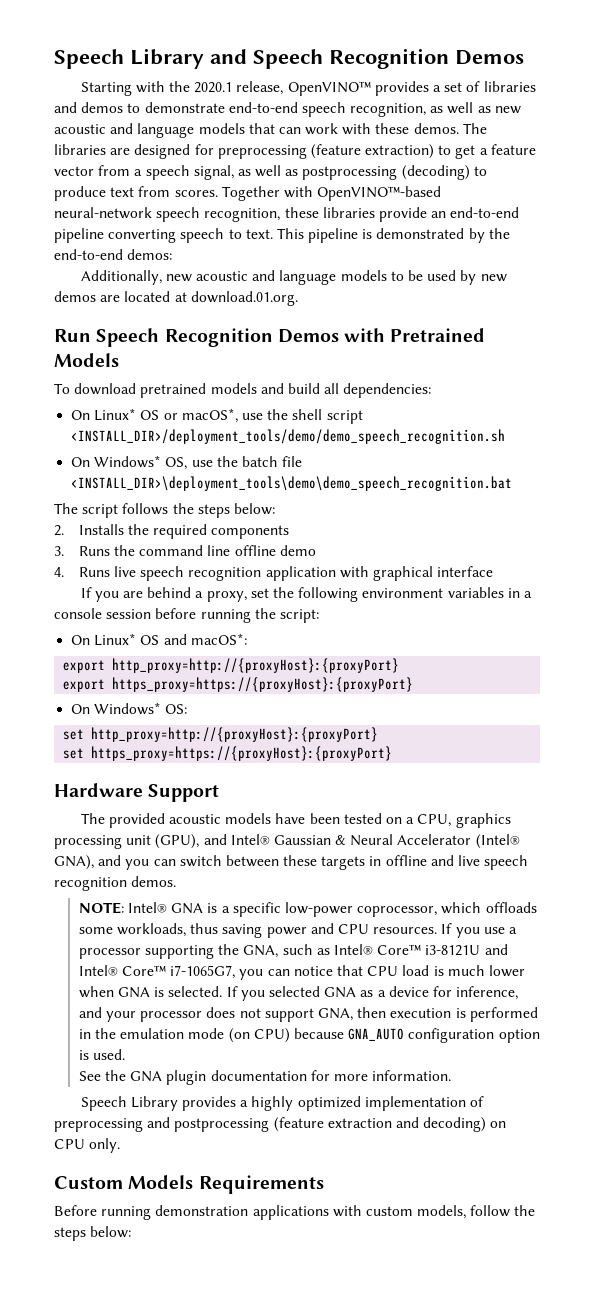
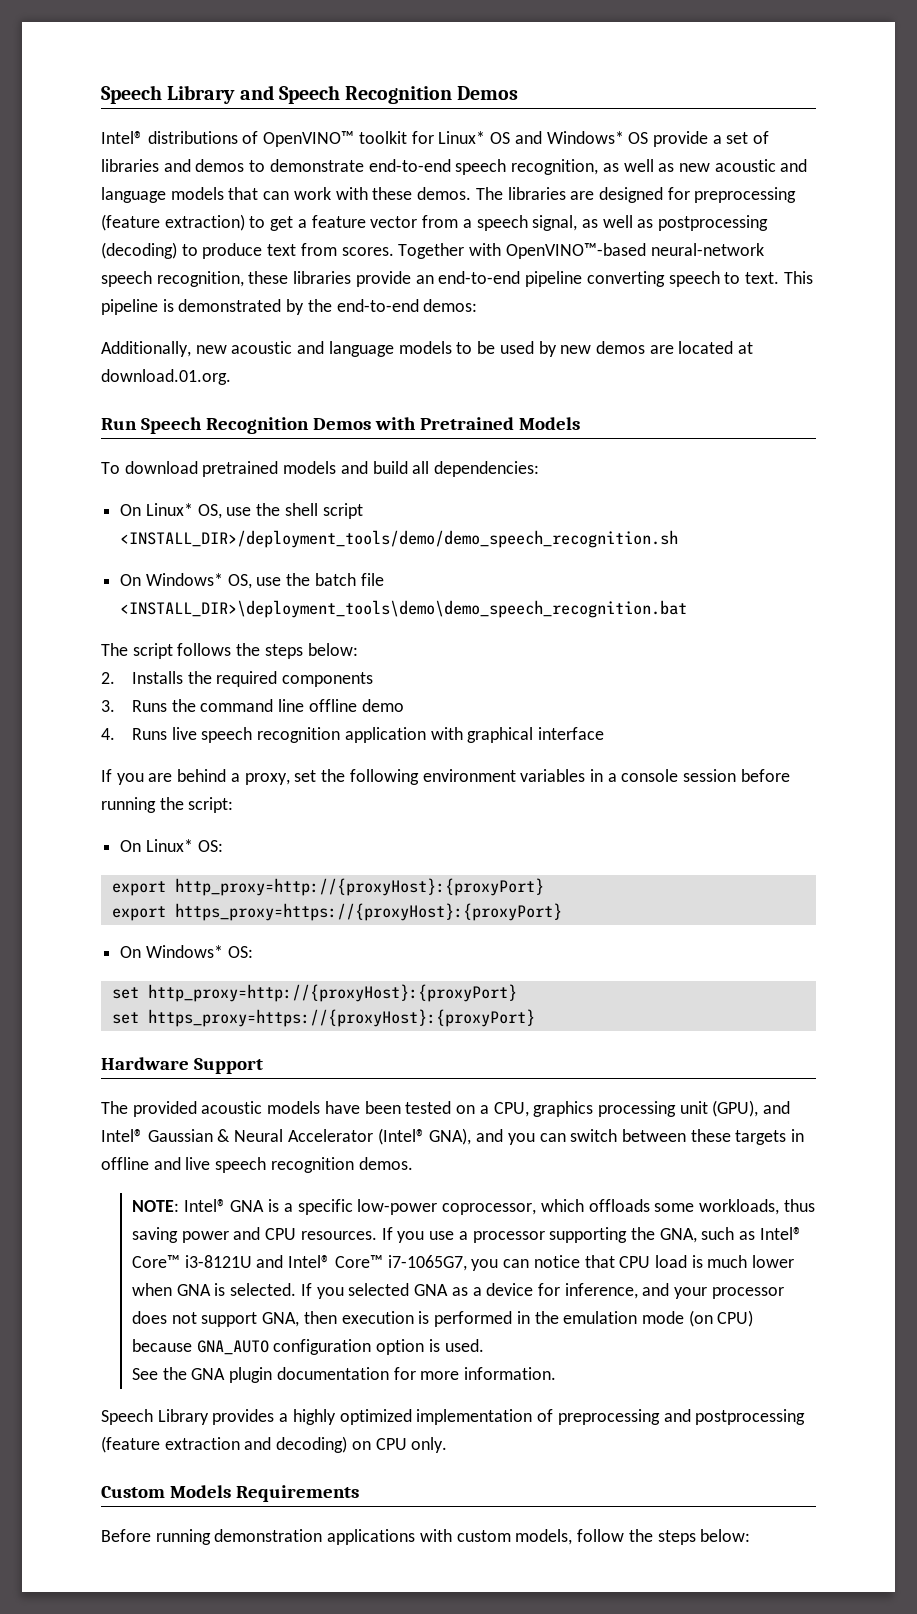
[80,81,429,96] Starting with the 2020.1 release, OpenVINO™ provides -> [101,131,708,147] Intel® distributions of OpenVINO™ toolkit for Linux* OS and Windows* OS provide
[140,408,238,423] OS or macOS*, -> [197,504,222,519] OS,
[140,633,247,645] OS and macOS*: -> [197,840,223,852] OS:

